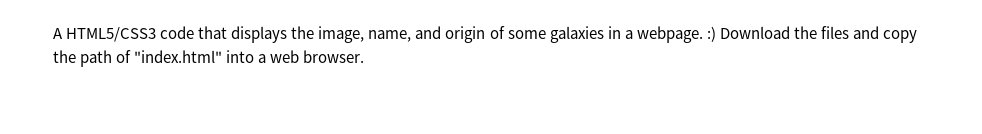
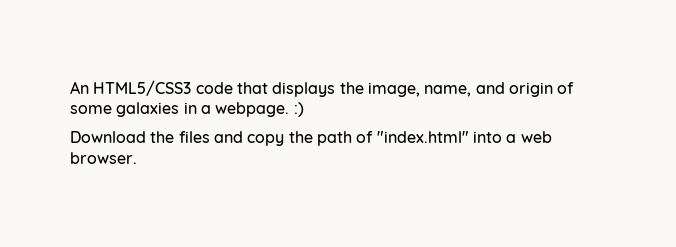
[53,28,63,39] A -> [70,81,89,94] An
(716, 34) none -> (304, 109) //

